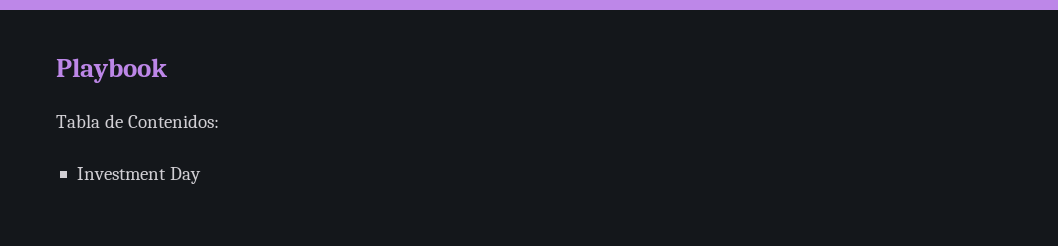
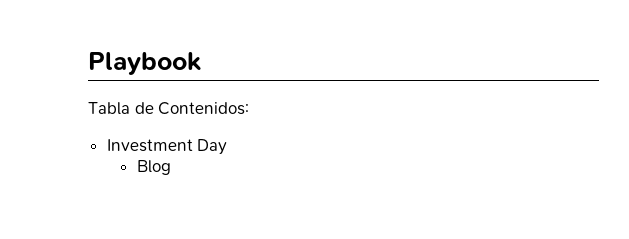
(202, 175) none -> [136,160,171,175] // Blog

